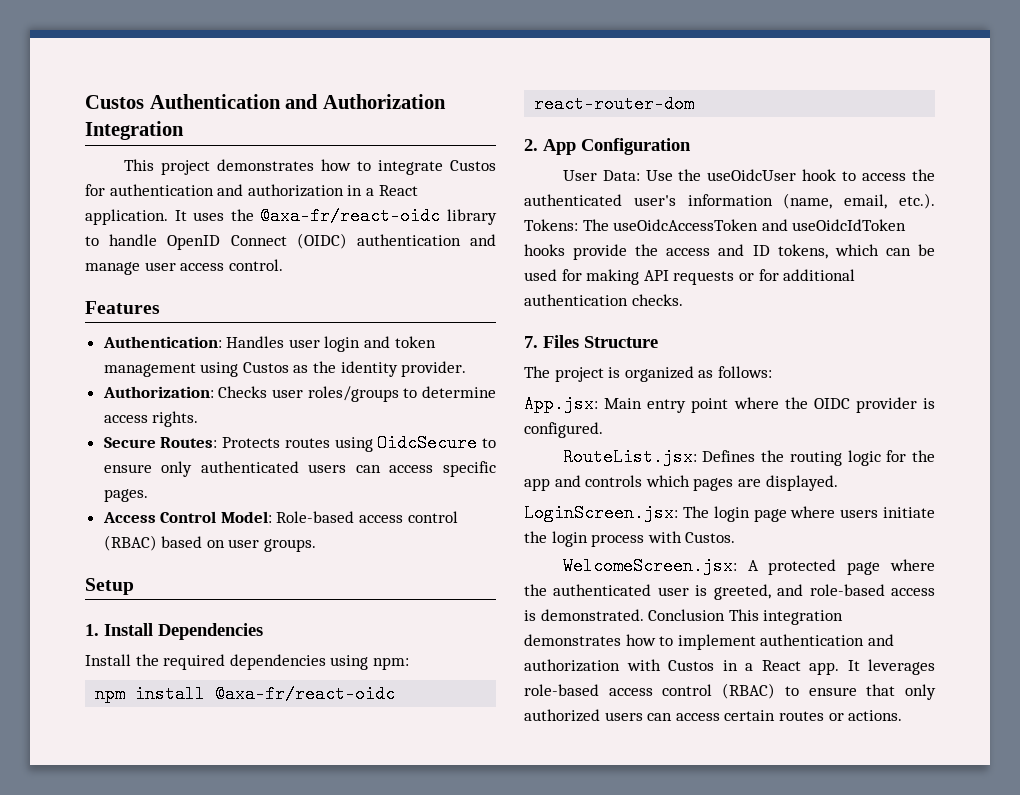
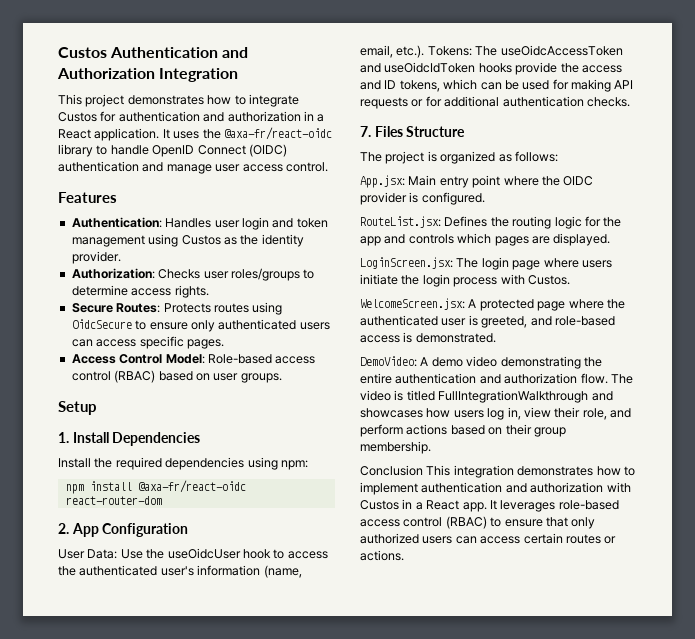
(644, 615) none -> [360,356,602,369] [360,373,633,384] [360,390,613,403] [360,407,631,420] [360,424,566,437] [360,441,431,454] // DemoVideo: A demo video demonstrating the entire authentication and authorization flow. The video is titled FullIntegrationWalkthrough and showcases how users log in, view their role, and perform actions based on their group membership. //

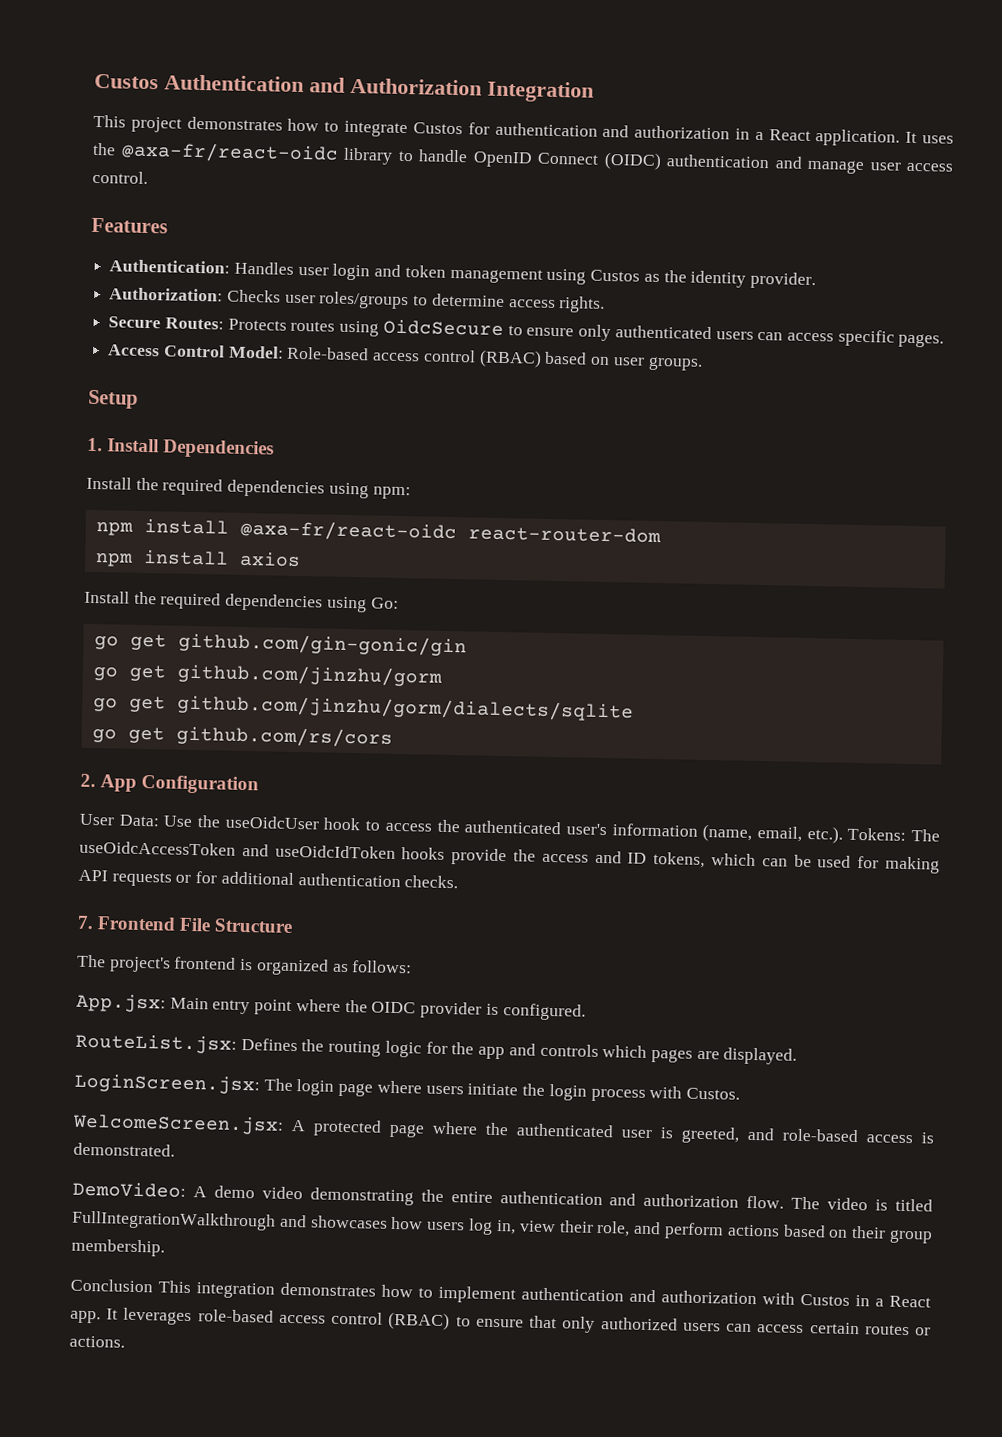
(162, 500) none -> [94,549,301,568] [84,590,399,613] [93,632,467,657] [92,663,442,687] [92,694,634,722] [91,725,393,748] // npm install axios // Install the required dependencies using Go: // go get github.com/gin-gonic/gin // go get github.com/jinzhu/gorm // go get github.com/jinzhu/gorm/dialects/sqlite // go get github.com/rs/cors
[374,126,403,137] Files -> [97,916,212,932] Frontend File
[385,151,425,164] project -> [108,956,237,973] project's frontend

